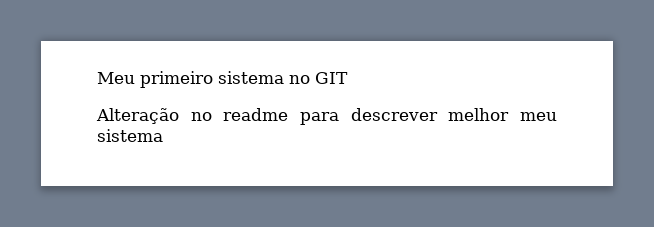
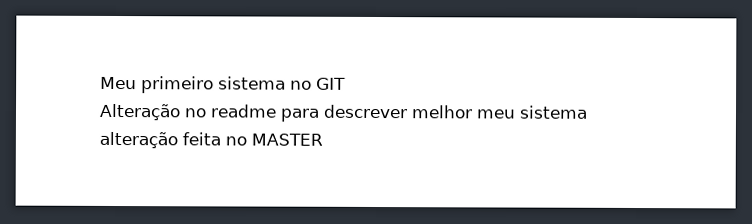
(163, 135) none -> [99,131,323,149] // alteração feita no MASTER

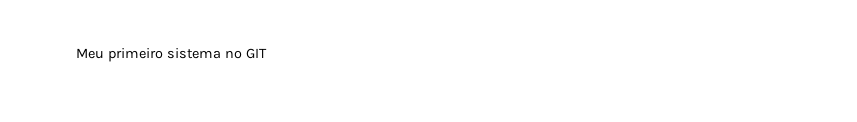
[99,103,588,122] [99,131,323,149] // Alteração no readme para descrever melhor meu sistema // alteração feita no MASTER -> (267, 53) none

